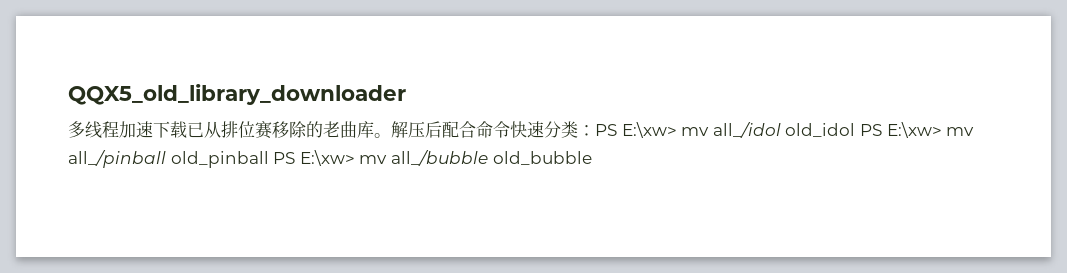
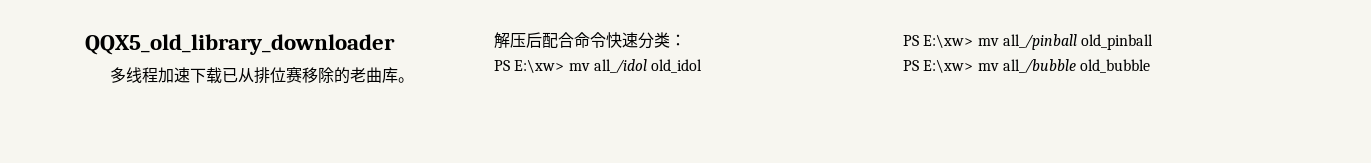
(391, 135) none -> (415, 80) //
(595, 130) none -> (686, 40) //
(856, 130) none -> (703, 66) //
(269, 159) none -> (1154, 42) //

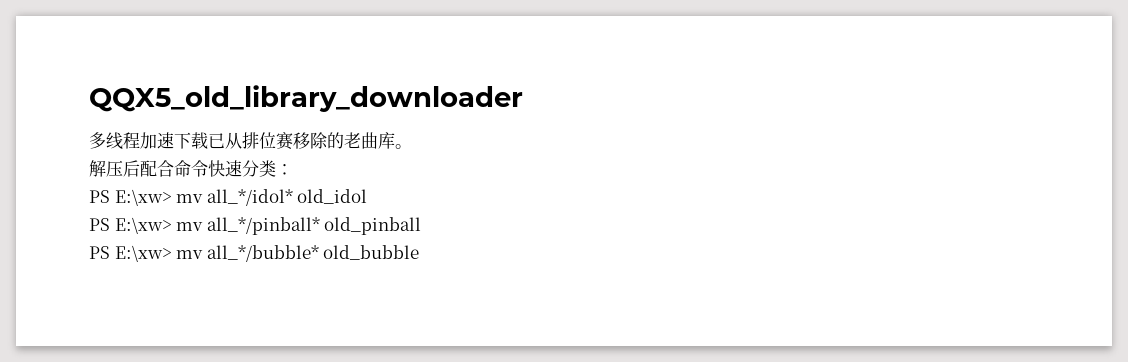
[593,59,647,74] all_/idol -> [206,189,293,206] all_*/idol*
[1002,34,1077,50] all_/pinball -> [206,217,320,235] all_*/pinball*
[1002,59,1076,74] all_/bubble -> [206,245,319,262] all_*/bubble*

